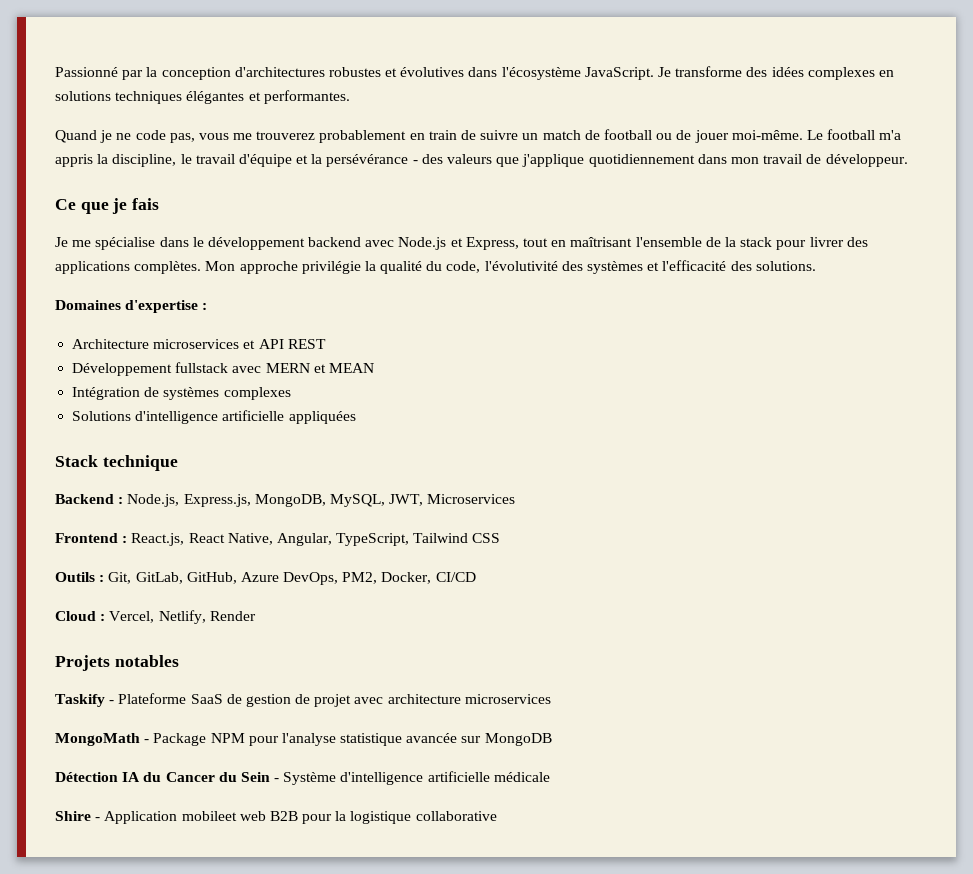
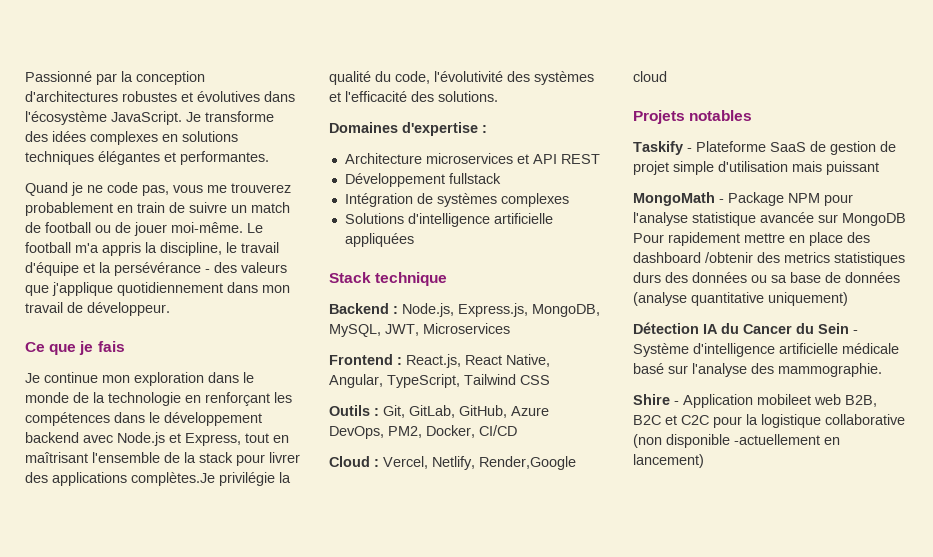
[72,237,156,250] me spécialise -> [44,372,254,386] [25,392,292,406] [25,412,110,426] continue mon exploration dans le monde de la technologie en renforçant les compétences
[134,261,298,274] complètes. Mon approche -> [131,472,215,486] complètes.Je
[232,363,374,373] avec MERN et MEAN -> (501, 178) none
[209,611,256,621] Render -> [479,456,576,470] [633,71,667,82] Render,Google cloud
[354,694,551,704] avec architecture microservices -> [673,161,879,175] simple d'utilisation mais puissant
(552, 739) none -> [633,232,870,246] [633,252,905,266] [633,272,900,283] [633,292,848,306] Pour rapidement mettre en place des dashboard /obtenir des metrics statistiques durs des données ou sa base de données (analyse quantitative uniquement)
(550, 777) none -> [633,363,882,377] basé sur l'analyse des mammographie.
[269,811,497,824] B2B pour la logistique collaborative -> [845,395,877,407] [633,414,905,428] [633,434,840,448] [633,454,704,468] B2B, B2C et C2C pour la logistique collaborative (non disponible -actuellement en lancement)

